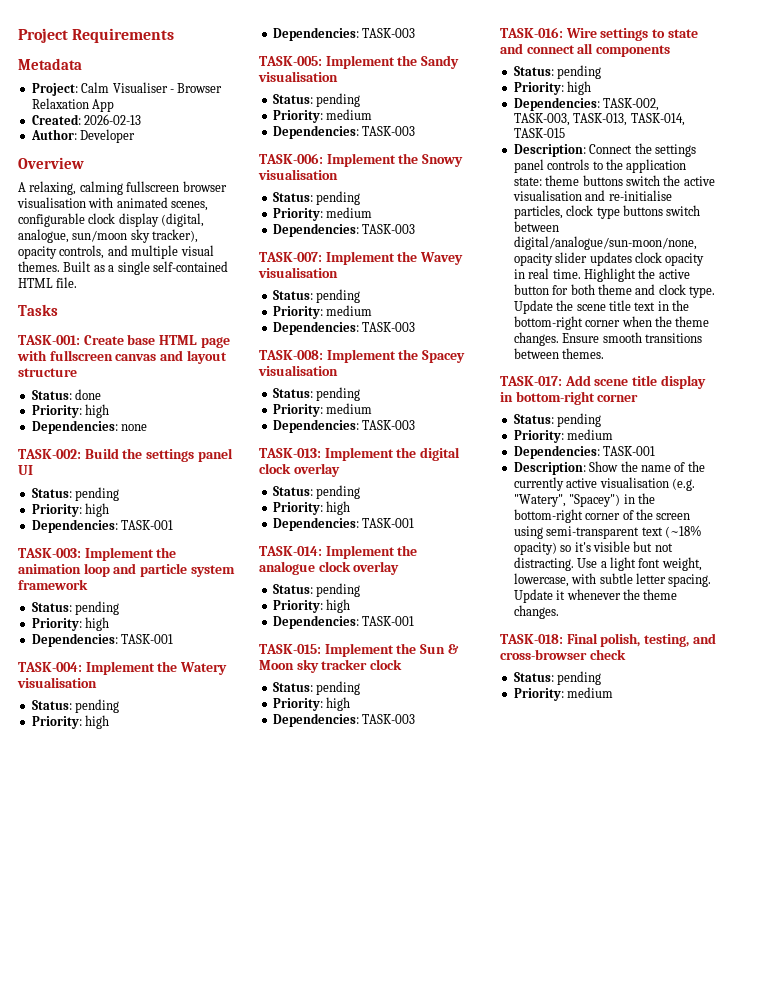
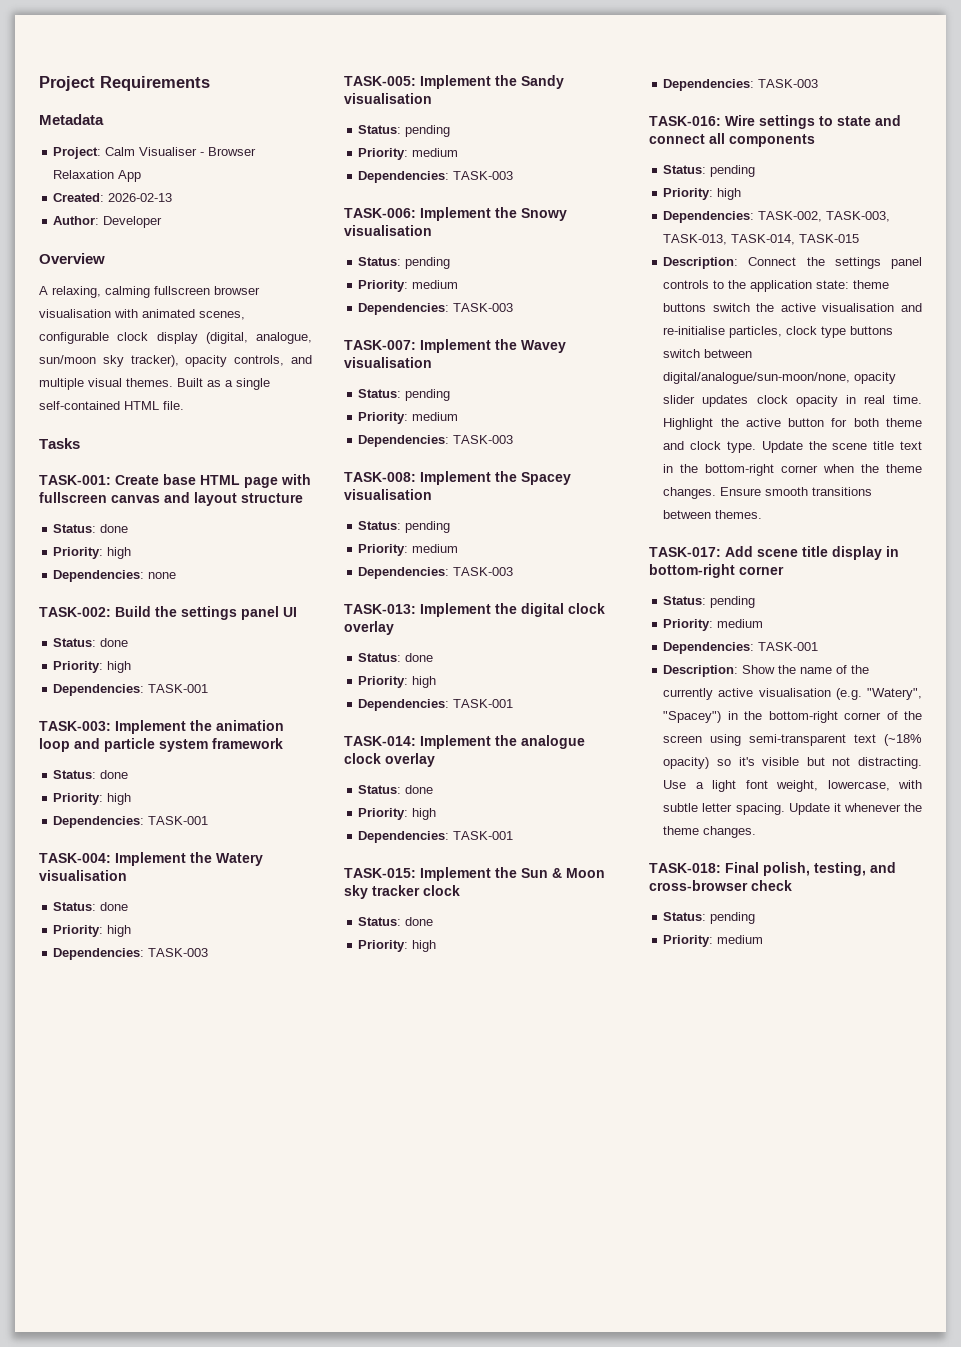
[75,487,120,501] pending -> [100,638,129,647] done
[75,601,120,615] pending -> [100,770,129,779] done
[75,699,120,713] pending -> [100,902,129,911] done
[316,485,361,499] pending -> [405,653,434,662] done
[316,583,361,597] pending -> [405,785,434,794] done
[316,681,361,695] pending -> [405,917,434,926] done

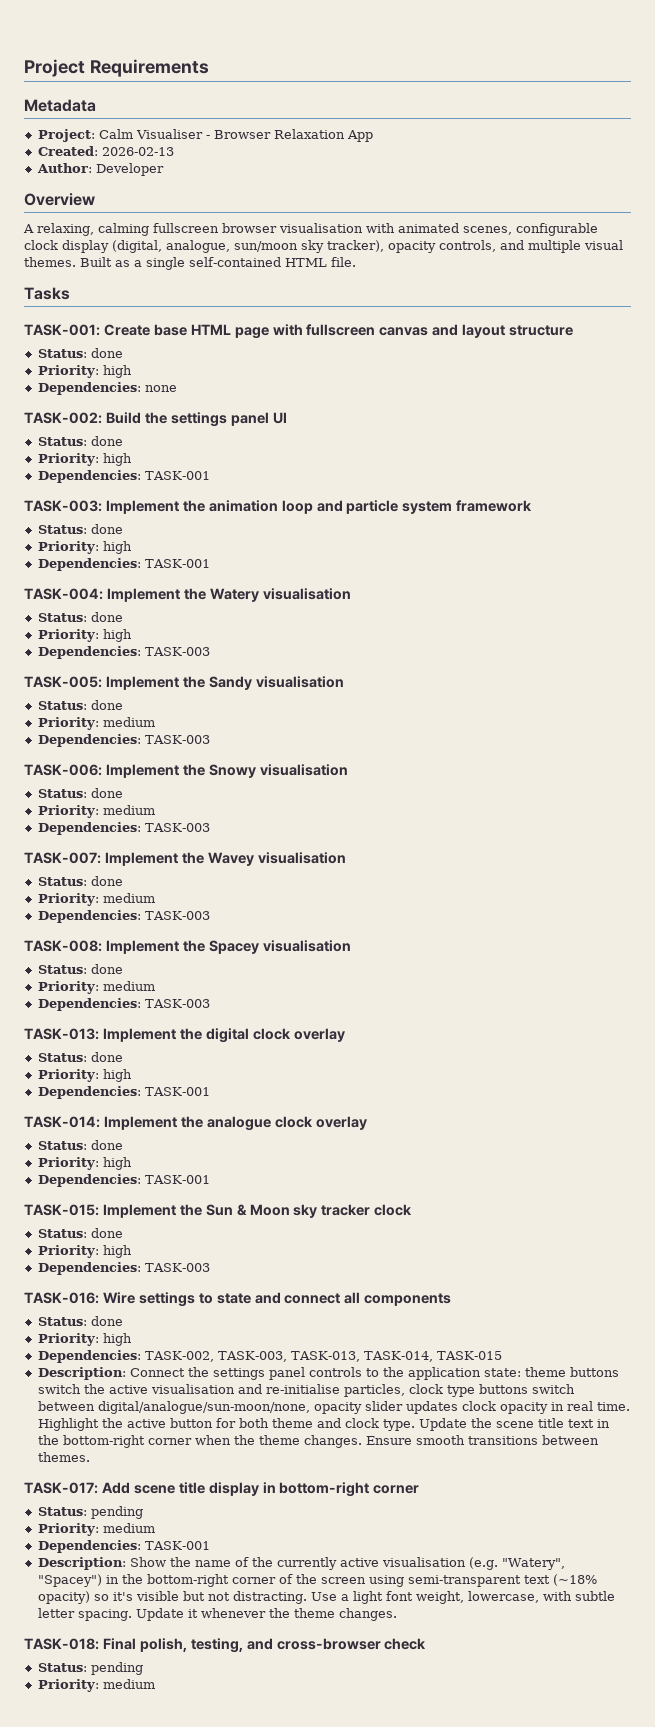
[405,125,451,137] pending -> [90,700,123,710] done
[405,257,451,269] pending -> [90,788,123,798] done
[405,389,451,401] pending -> [90,876,123,886] done
[405,521,451,533] pending -> [90,964,123,974] done
[710,165,756,177] pending -> [90,1316,123,1326] done

